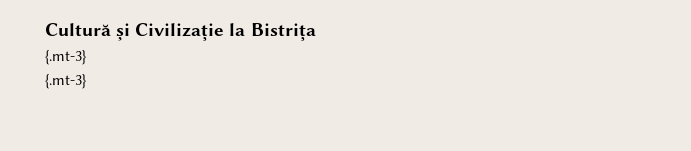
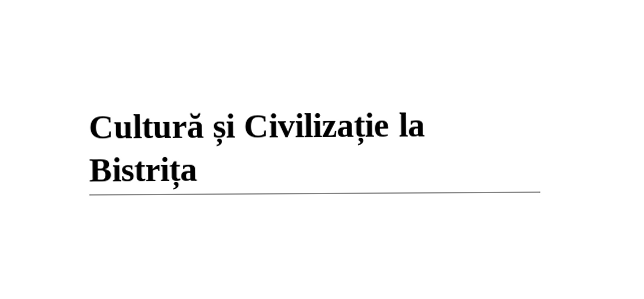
[45,50,87,65] [45,74,87,89] // {.mt-3} // {.mt-3} -> (198, 173) none

